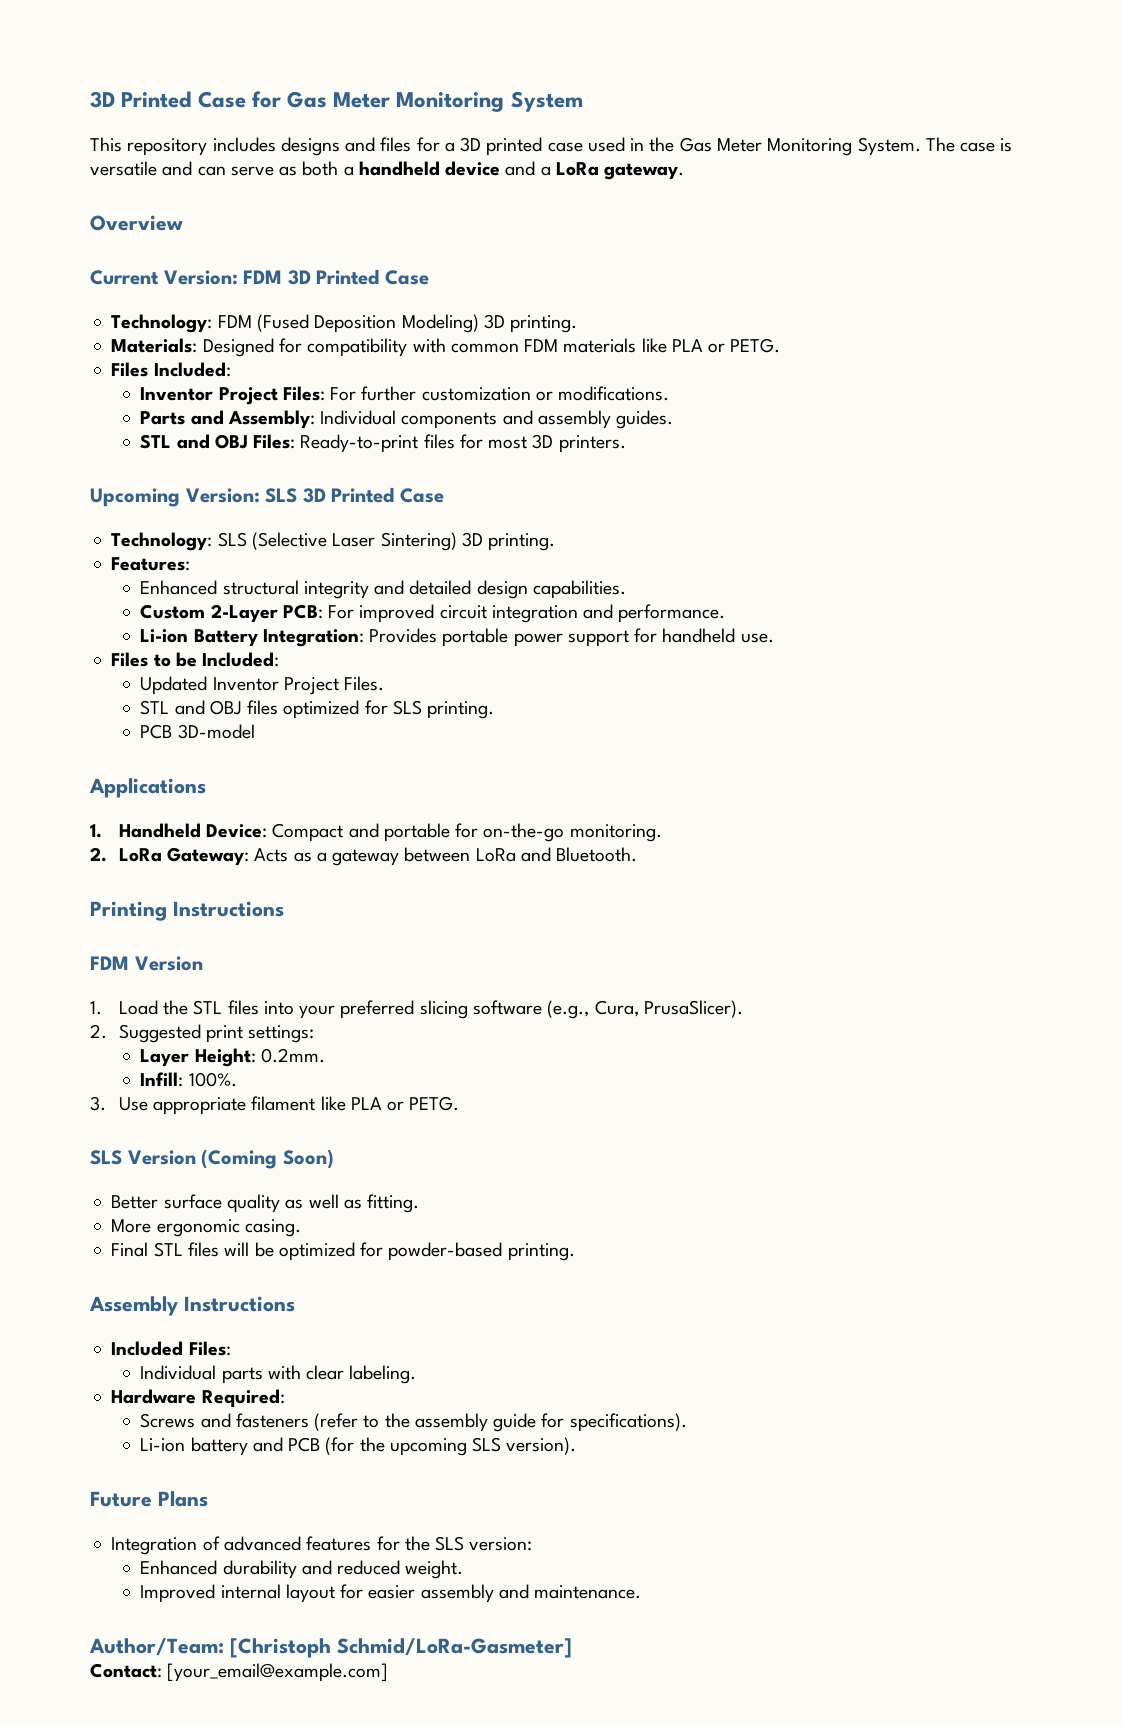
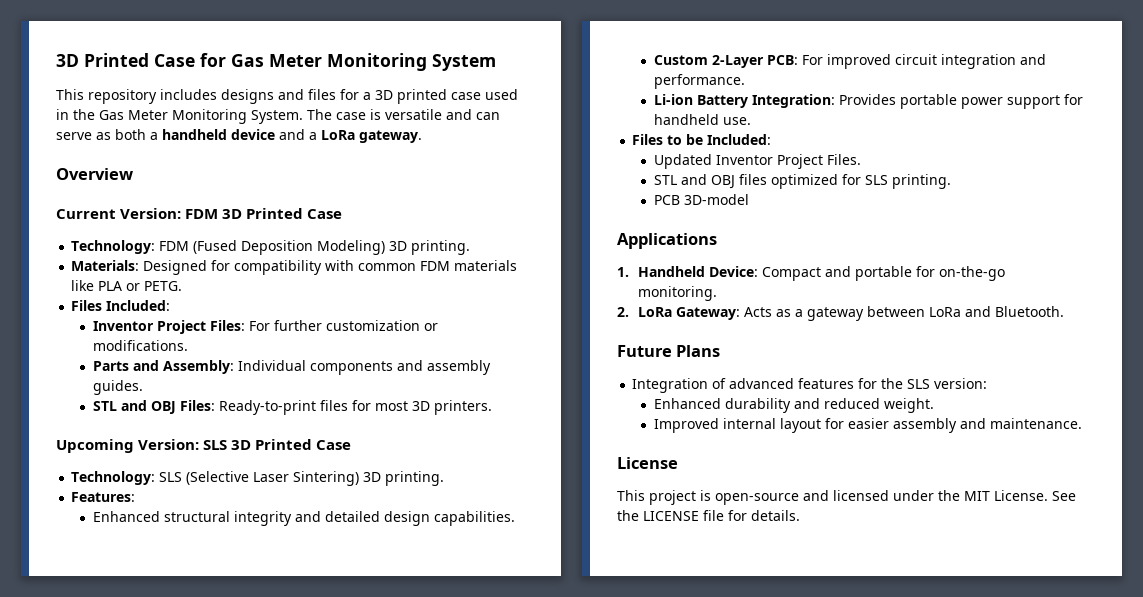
[90,901,284,921] [90,956,203,971] [90,1000,743,1019] [90,1024,315,1043] [140,1048,325,1067] [140,1072,237,1087] [90,1096,460,1115] [90,1149,334,1169] [111,1194,420,1213] [111,1219,301,1237] [111,1242,575,1261] [89,1296,295,1316] [111,1341,231,1356] [140,1365,417,1384] [111,1389,285,1408] [140,1413,687,1432] [140,1437,577,1456] // Printing Instructions // FDM Version // 1. Load the STL files into your preferred slicing software (e.g., Cura, PrusaSlicer). // 2. Suggested print settings: // Layer Height: 0.2mm. // Infill: 100%. // 3. Use appropriate filament like PLA or PETG. // SLS Version (Coming Soon) // Better surface quality as well as fitting. // More ergonomic casing. // Final STL files will be optimized for powder-based printing. // Assembly Instructions // Included Files: // Individual parts with clear labeling. // Hardware Required: // Screws and fasteners (refer to the assembly guide for specifications). // Li-ion battery and PCB (for the upcoming SLS version). -> (1065, 311) none
[89,1638,572,1658] [90,1663,389,1682] Author/Team: [Christoph Schmid/LoRa-Gasmeter] // Contact: [your_email@example.com] -> [617,457,678,469] [617,490,1076,505] [617,510,800,521] License // This project is open-source and licensed under the MIT License. See the LICENSE file for details.

